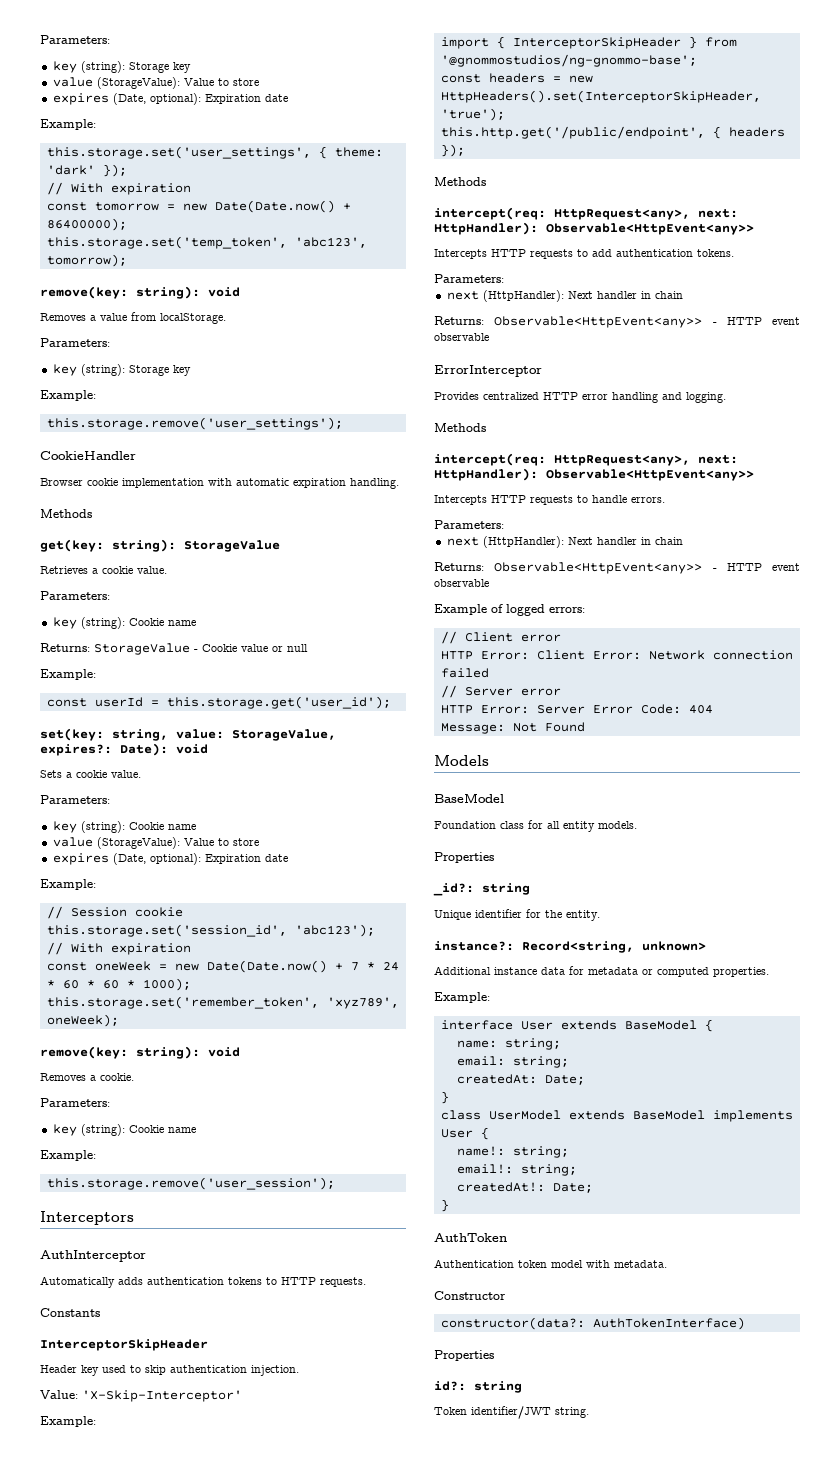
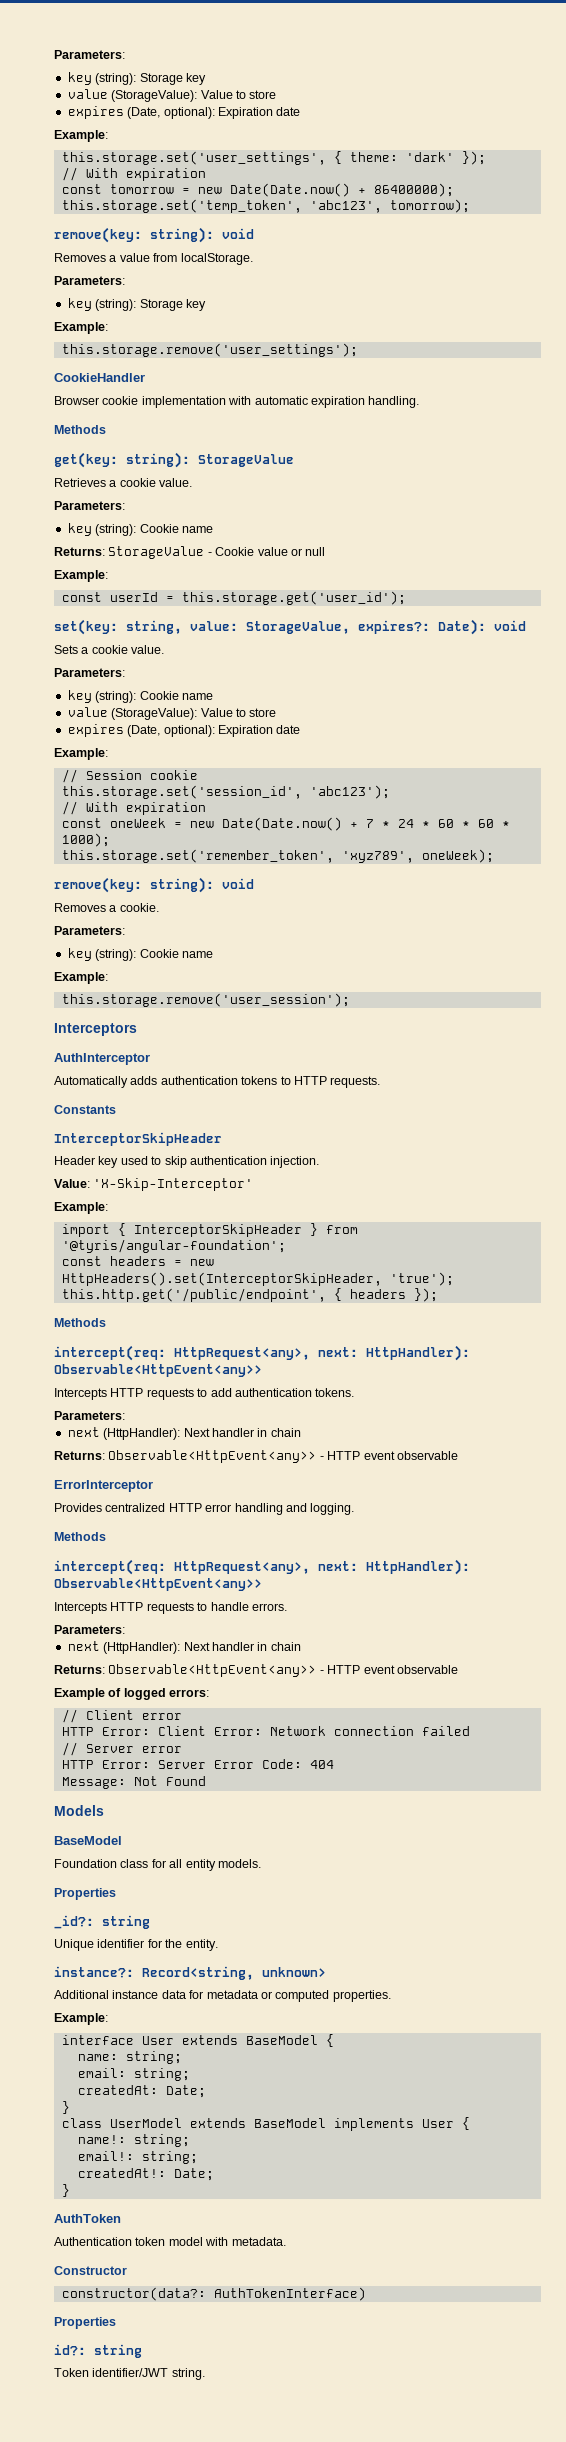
[440,54,697,67] '@gnommostudios/ng-gnommo-base'; -> [61,1239,286,1253] '@tyris/angular-foundation';

